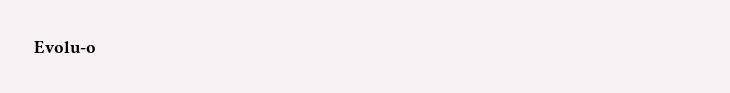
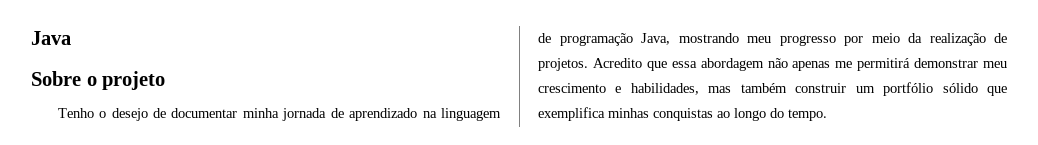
[34,40,96,54] Evolu-o -> [31,31,71,45] [31,71,166,90] [57,108,501,121] [538,33,1007,46] [538,58,1007,71] [538,82,1007,96] [538,107,827,121] Java // Sobre o projeto // Tenho o desejo de documentar minha jornada de aprendizado na linguagem de programação Java, mostrando meu progresso por meio da realização de projetos. Acredito que essa abordagem não apenas me permitirá demonstrar meu crescimento e habilidades, mas também construir um portfólio sólido que exemplifica minhas conquistas ao longo do tempo.

